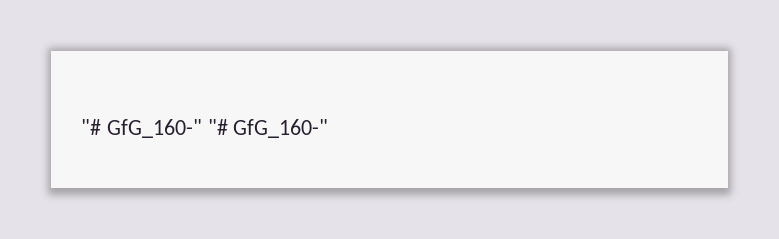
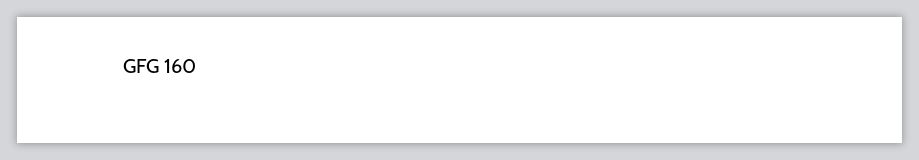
[81,119,329,138] "# GfG_160-" "# GfG_160-" -> [123,59,197,73] GFG 160

